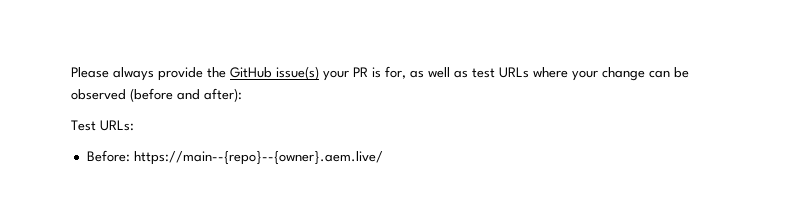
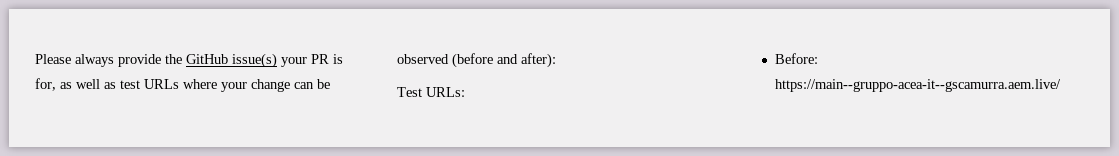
[133,151,383,165] https://main--{repo}--{owner}.aem.live/ -> [774,79,1061,92] https://main--gruppo-acea-it--gscamurra.aem.live/

